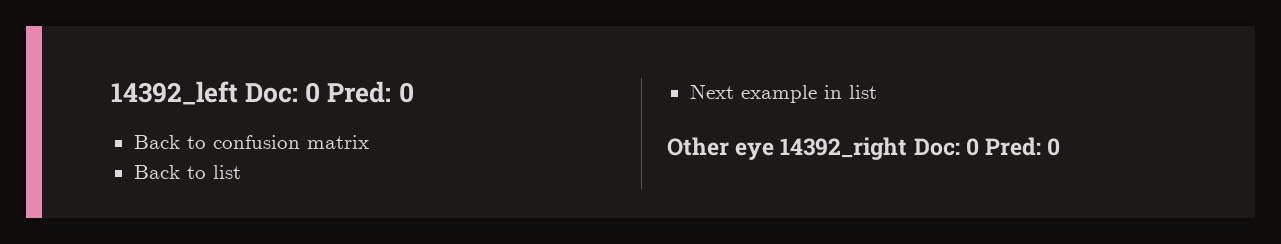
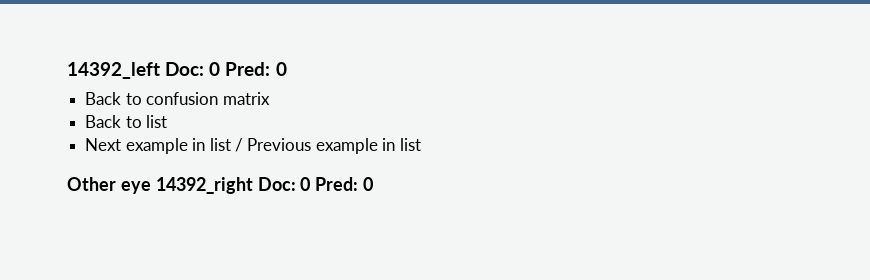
(877, 92) none -> [234,138,421,154] / Previous example in list

